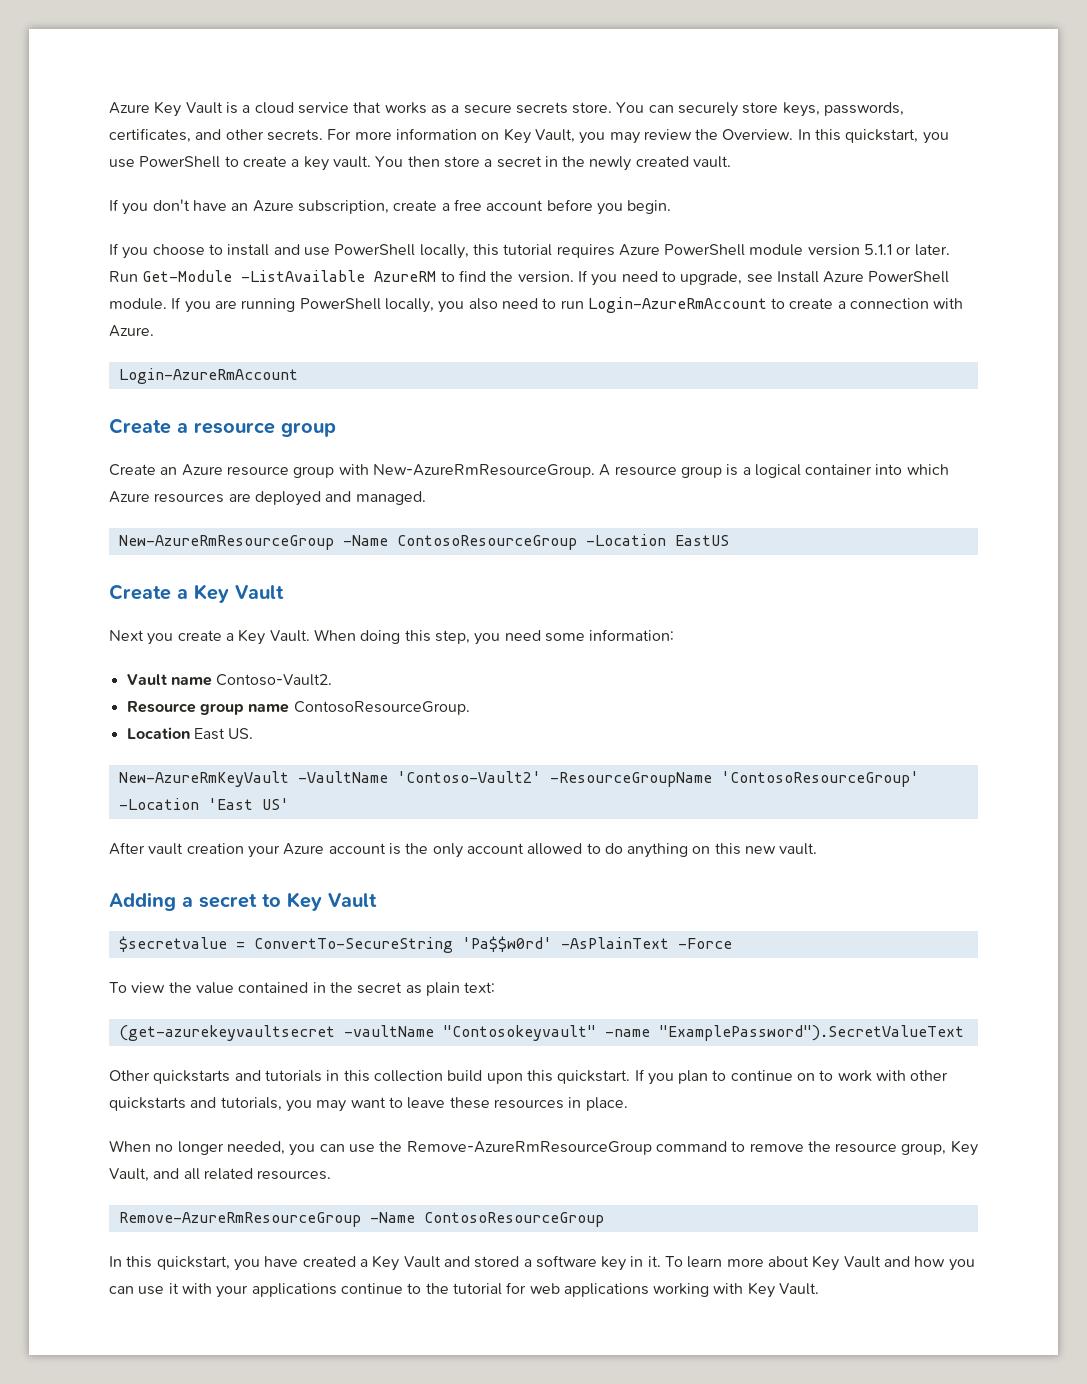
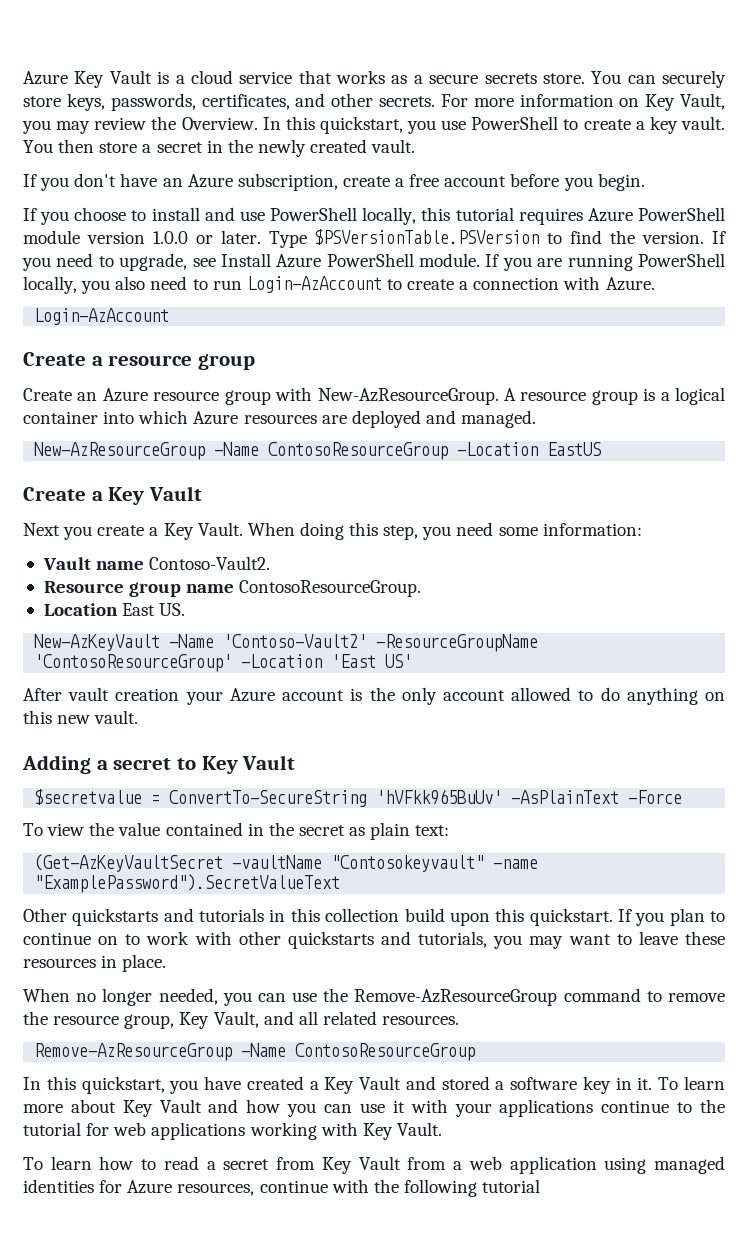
[864,244,893,255] 5.1.1 -> [152,231,188,244] 1.0.0
[109,270,437,282] Run Get-Module -ListAvailable AzureRM -> [268,229,540,248] Type $PSVersionTable.PSVersion
[587,297,767,313] Login-AzureRmAccount -> [246,276,382,293] Login-AzAccount
[118,368,298,384] Login-AzureRmAccount -> [34,308,170,325] Login-AzAccount
[372,464,595,478] New-AzureRmResourceGroup. -> [317,388,499,405] New-AzResourceGroup.
[118,535,334,550] New-AzureRmResourceGroup -> [34,442,206,460] New-AzResourceGroup
[118,771,388,787] New-AzureRmKeyVault -VaultName -> [34,634,215,651] New-AzKeyVault -Name
[461,936,552,952] 'Pa$$w0rd' -> [376,789,503,805] 'hVFkk965BuUv'
[118,1025,335,1041] (get-azurekeyvaultsecret -> [34,854,224,872] (Get-AzKeyVaultSecret
[406,1141,652,1155] Remove-AzureRmResourceGroup -> [354,989,558,1006] Remove-AzResourceGroup
[118,1212,361,1227] Remove-AzureRmResourceGroup -> [34,1043,233,1061] Remove-AzResourceGroup
(820, 1289) none -> [23,1156,725,1174] [23,1179,541,1197] // To learn how to read a secret from Key Vault from a web application using managed identities for Azure resources, continue with the following tutorial

